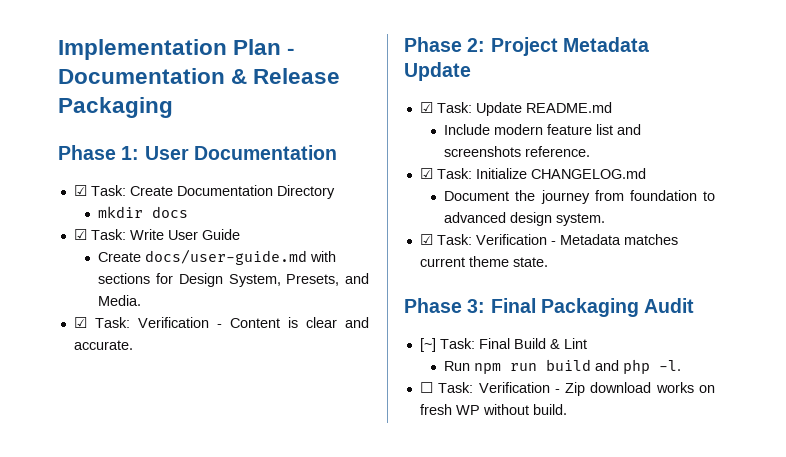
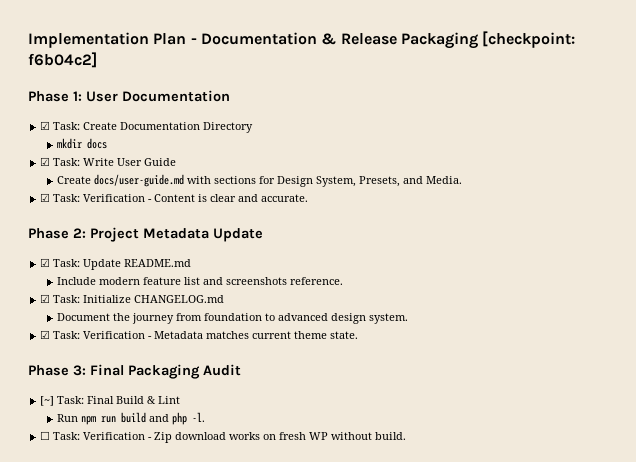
(173, 107) none -> [482,31,576,48] [28,52,97,68] [checkpoint: f6b04c2]

